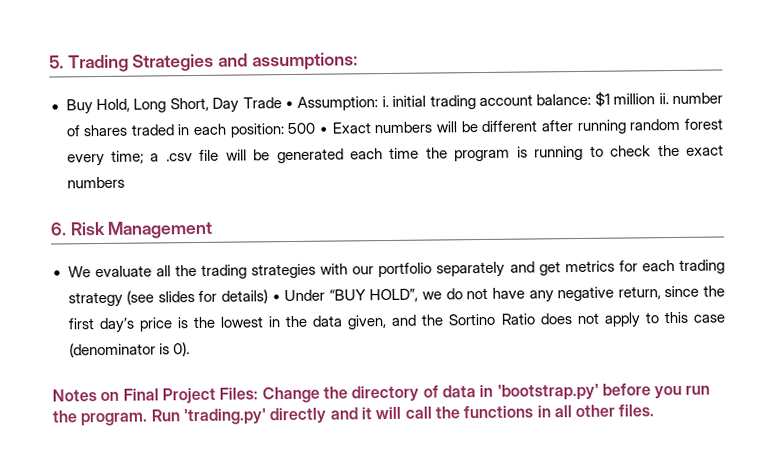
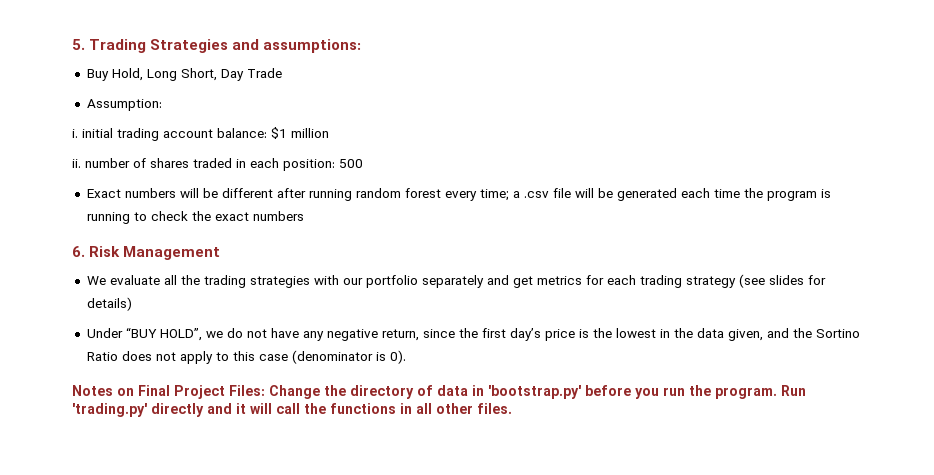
[284,100,294,109] • -> (282, 73) //
(379, 103) none -> (162, 105) //
(656, 99) none -> (329, 133) //
[319,126,329,134] • -> (363, 163) //
[271,294,281,302] • -> (132, 304) //

